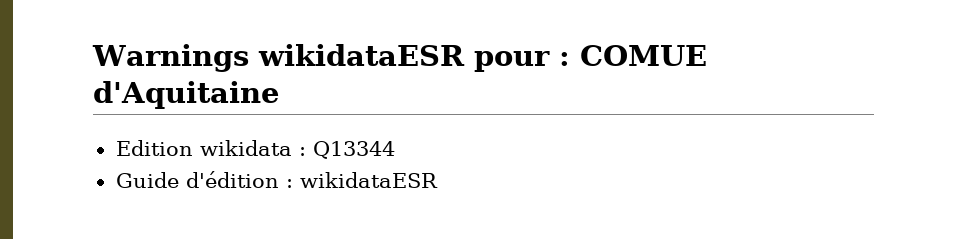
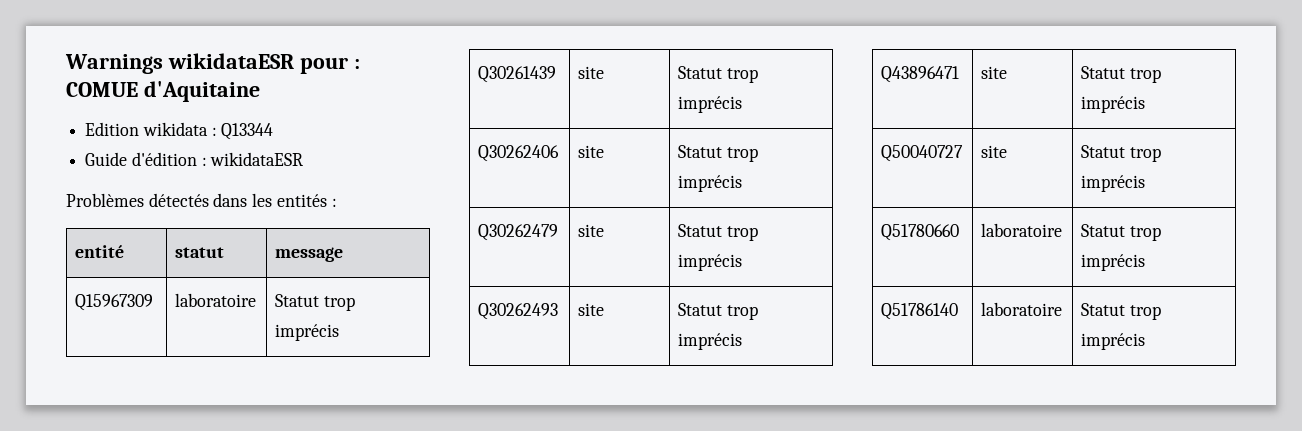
(438, 180) none -> [66,193,337,207] [75,245,125,258] [175,247,225,258] [275,247,344,262] [75,294,154,311] [175,293,257,307] [275,294,355,311] [275,324,340,341] [478,66,557,83] [578,66,605,79] [678,66,758,83] [678,96,743,113] [478,145,560,162] [578,145,605,158] [678,145,758,162] [678,175,743,192] [478,224,559,241] [578,224,605,237] [678,224,758,241] [678,254,743,271] [478,303,559,320] [578,303,605,316] [678,303,758,320] [678,333,743,350] [881,66,960,83] [981,66,1008,79] [1081,66,1161,83] [1081,96,1146,113] [881,145,964,162] [981,145,1008,158] [1081,145,1161,162] [1081,175,1146,192] [881,224,960,241] [981,223,1063,237] [1081,224,1161,241] [1081,254,1146,271] [881,303,959,320] [981,302,1063,316] [1081,303,1161,320] [1081,333,1146,350] // Problèmes détectés dans les entités : // entité | statut | message // Q15967309 | laboratoire | Statut trop imprécis // Q30261439 | site | Statut trop imprécis // Q30262406 | site | Statut trop imprécis // Q30262479 | site | Statut trop imprécis // Q30262493 | site | Statut trop imprécis // Q43896471 | site | Statut trop imprécis // Q50040727 | site | Statut trop imprécis // Q51780660 | laboratoire | Statut trop imprécis // Q51786140 | laboratoire | Statut trop imprécis

